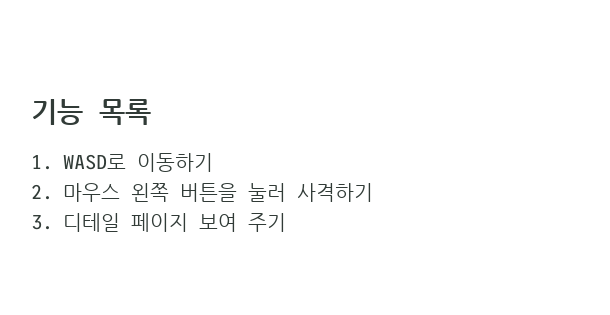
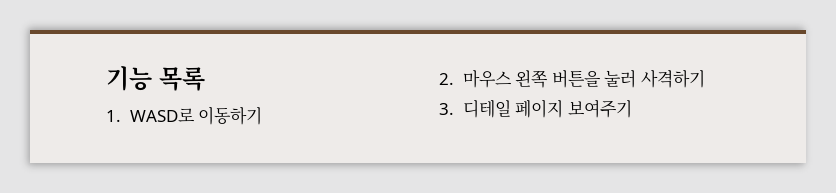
[199,213,286,232] 보여 주기 -> [567,99,632,118] 보여주기

